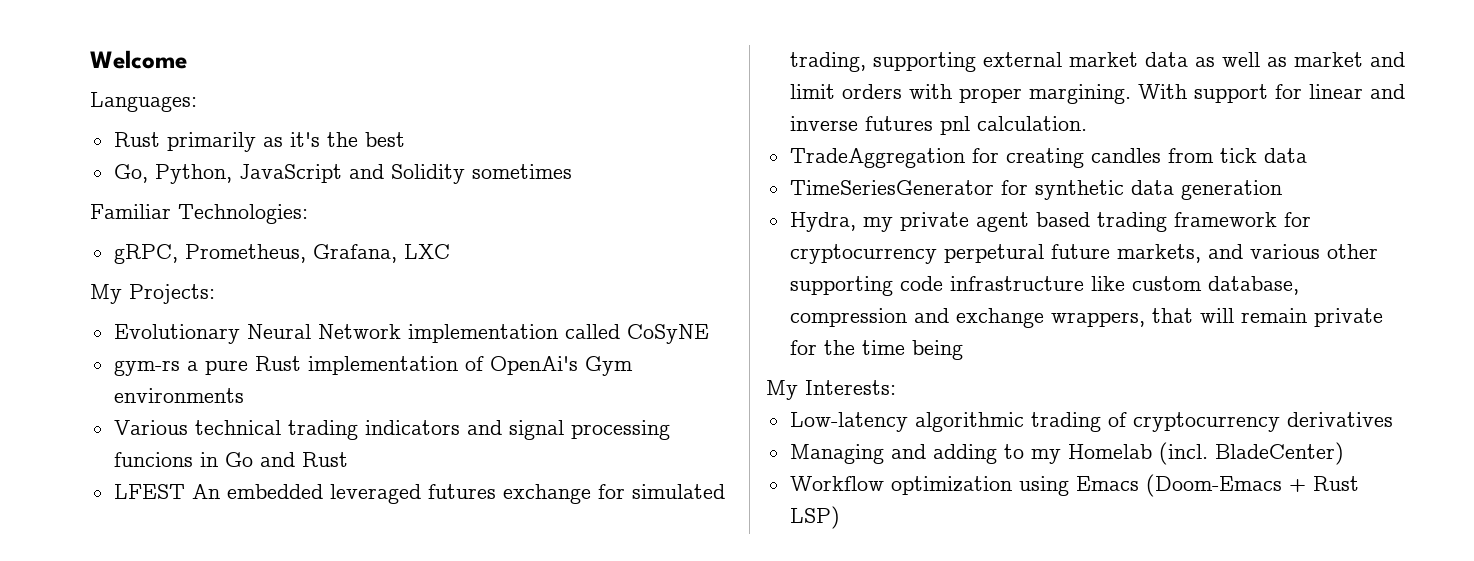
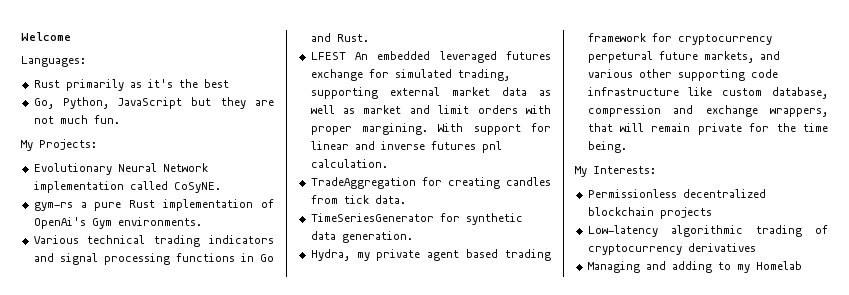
[348,164,572,184] [90,204,308,224] [113,244,450,264] and Solidity sometimes // Familiar Technologies: // gRPC, Prometheus, Grafana, LXC -> [191,97,274,109] [33,115,120,124] but they are not much fun.
[626,324,709,344] CoSyNE -> [173,182,221,193] CoSyNE.
[113,388,244,403] environments -> [117,217,202,226] environments.
[113,452,193,467] funcions -> [175,253,235,262] functions
[301,452,348,467] Rust -> [336,34,369,42] Rust.
[1263,148,1307,163] data -> [374,195,406,204] data.
[1180,180,1282,200] generation -> [341,231,413,243] generation.
[911,340,963,360] being -> [587,141,627,153] being.
(896, 387) none -> [587,189,766,198] [587,207,712,219] // Permissionless decentralized blockchain projects
[1158,442,1344,465] [789,474,1359,497] [789,506,840,529] (incl. BladeCenter) // Workflow optimization using Emacs (Doom-Emacs + Rust LSP) -> (802, 265) none

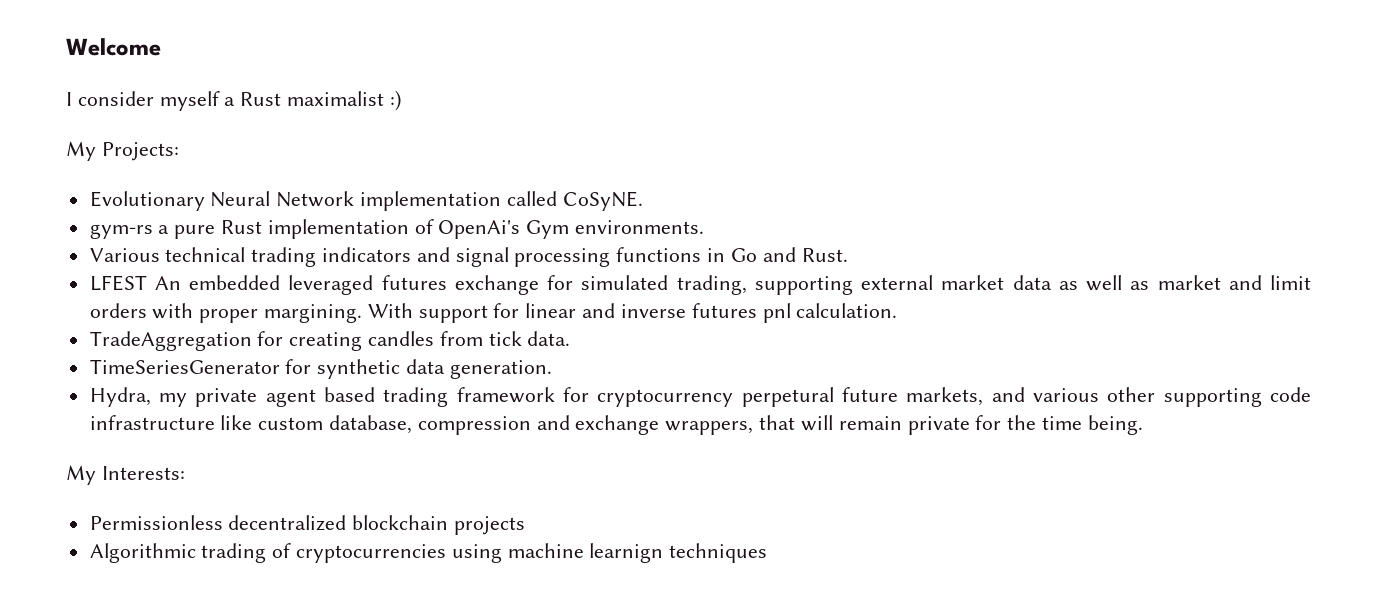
[21,56,86,67] [33,79,229,91] [33,97,274,109] [33,115,120,124] Languages: // Rust primarily as it's the best // Go, Python, JavaScript but they are not much fun. -> [66,90,401,111] I consider myself a Rust maximalist :)
[587,225,828,237] [587,243,756,255] [587,261,802,273] Low-latency algorithmic trading of cryptocurrency derivatives // Managing and adding to my Homelab -> [89,543,768,563] Algorithmic trading of cryptocurrencies using machine learnign techniques

